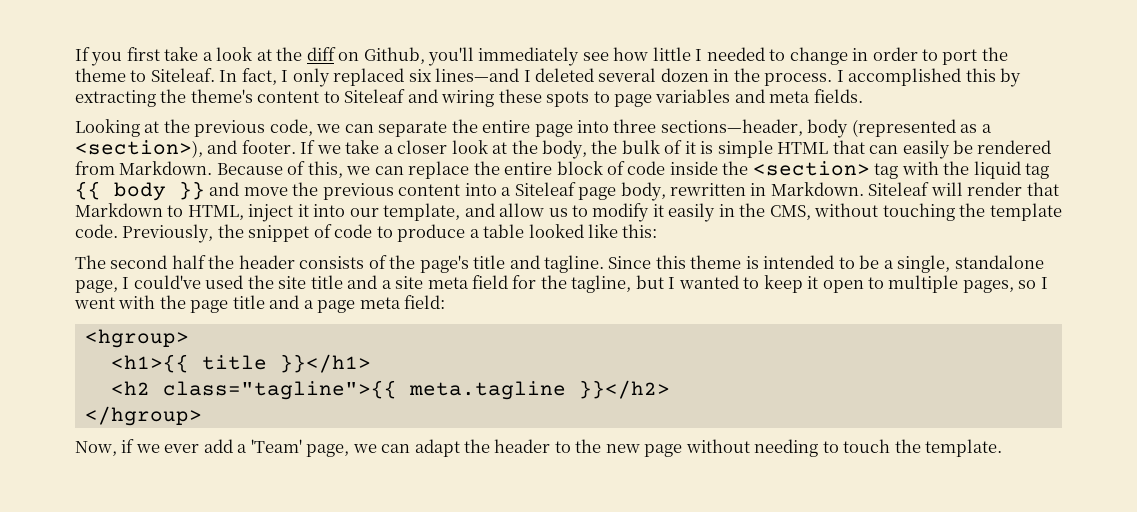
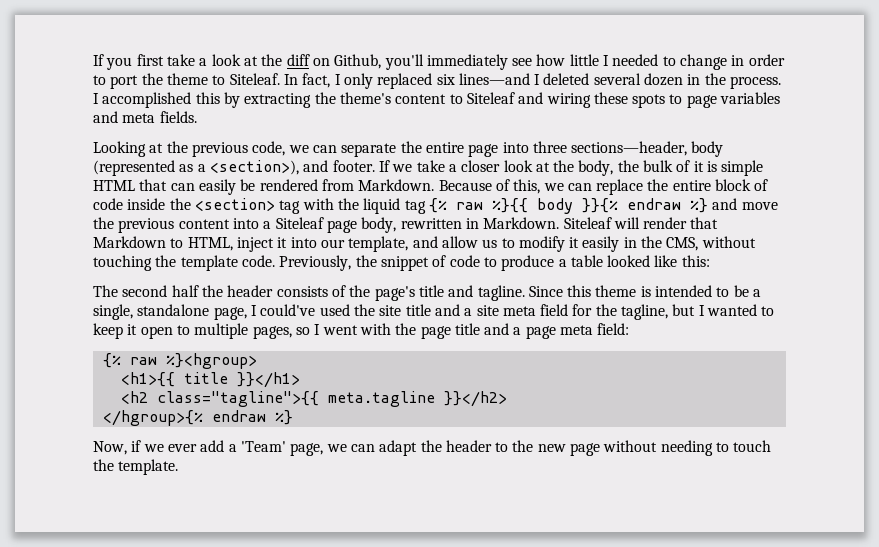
[75,181,205,201] {{ body }} -> [428,198,708,214] {% raw %}{{ body }}{% endraw %}
[84,329,189,348] <hgroup> -> [102,353,257,369] {% raw %}<hgroup>
[84,406,202,426] </hgroup> -> [102,410,293,426] </hgroup>{% endraw %}

